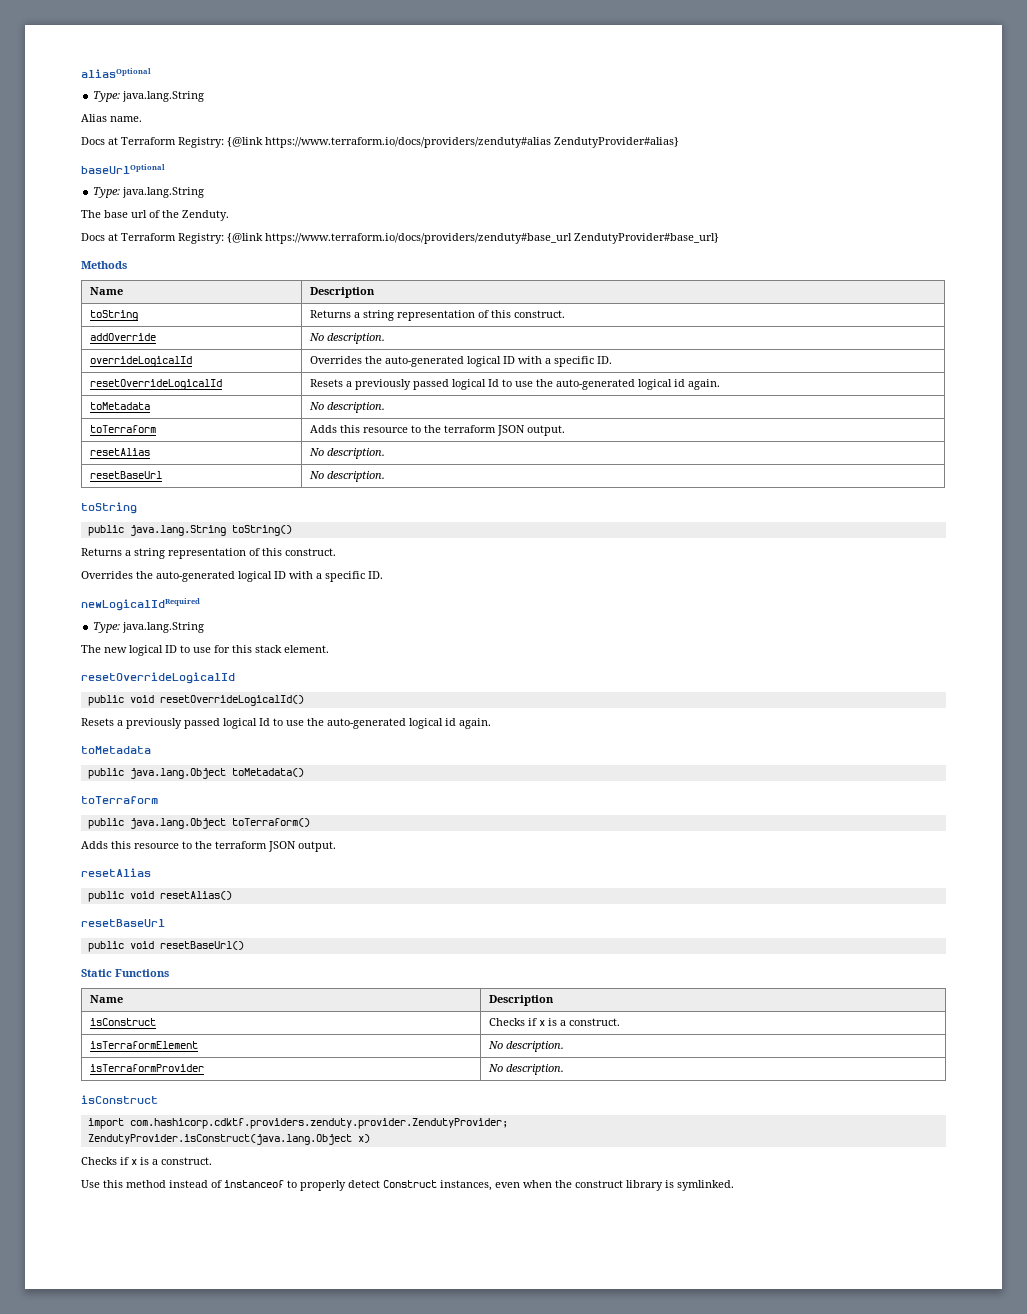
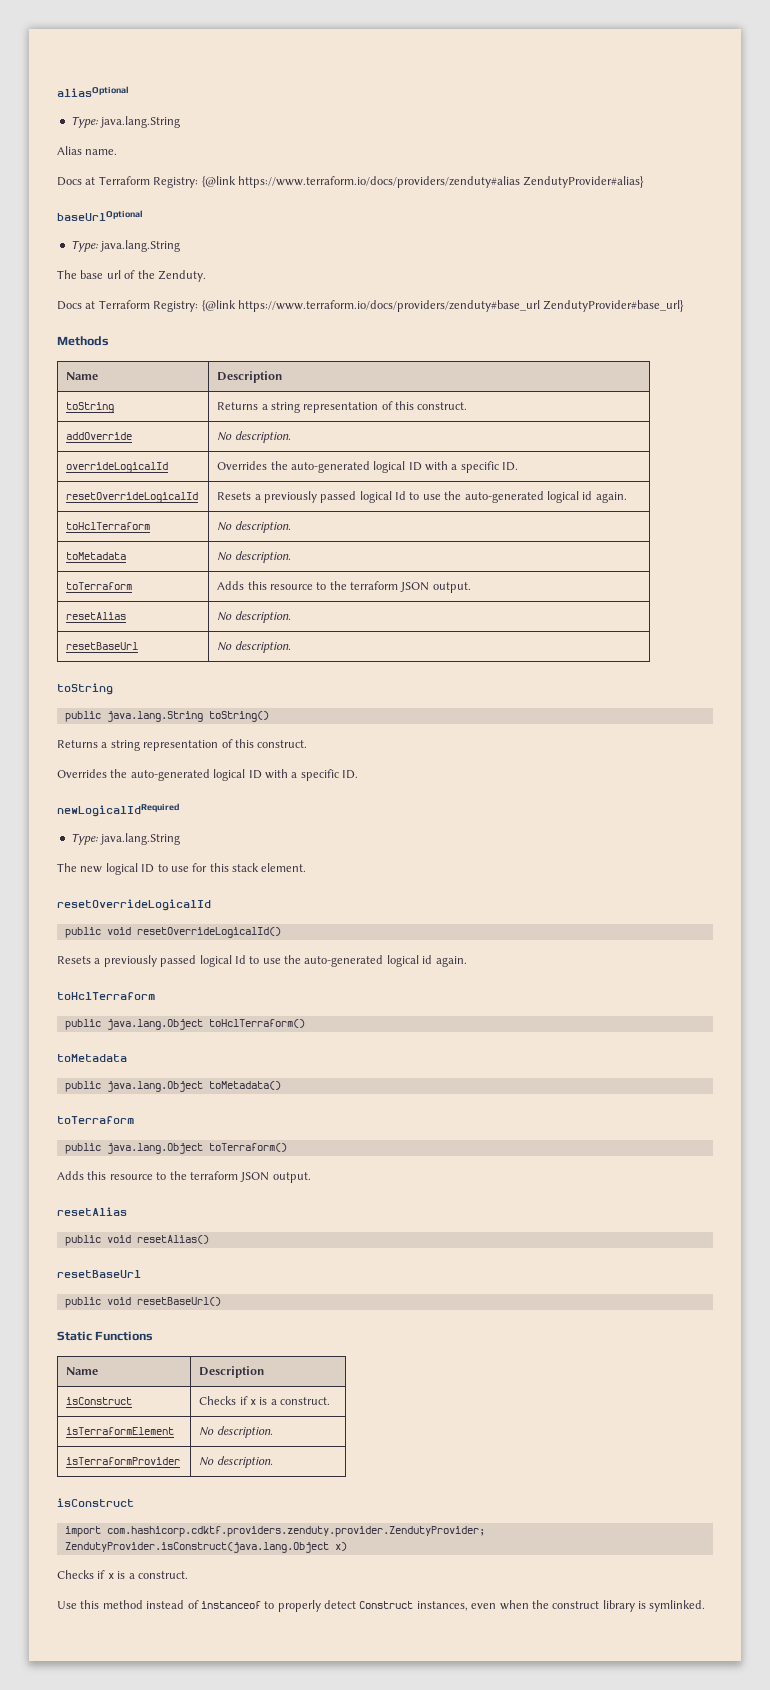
(720, 384) none -> [66,522,151,530] [217,521,291,533] // toHclTerraform | No description.
(491, 723) none -> [57,992,155,1000] [64,1019,305,1030] // toHclTerraform // public java.lang.Object toHclTerraform()

